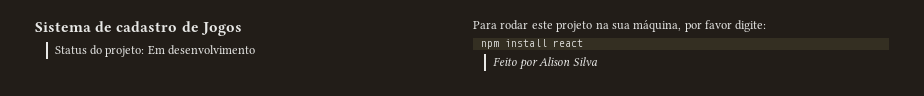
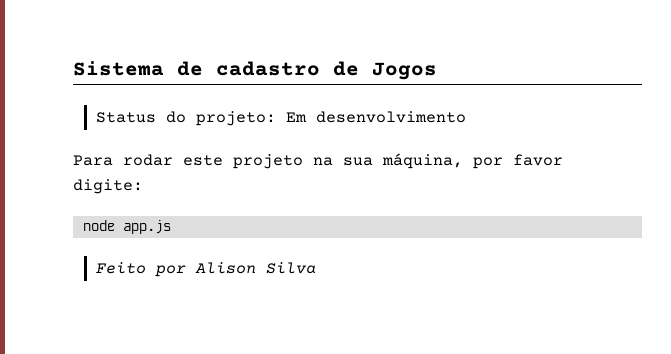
[480,39,583,49] npm install react -> [82,220,171,234] node app.js

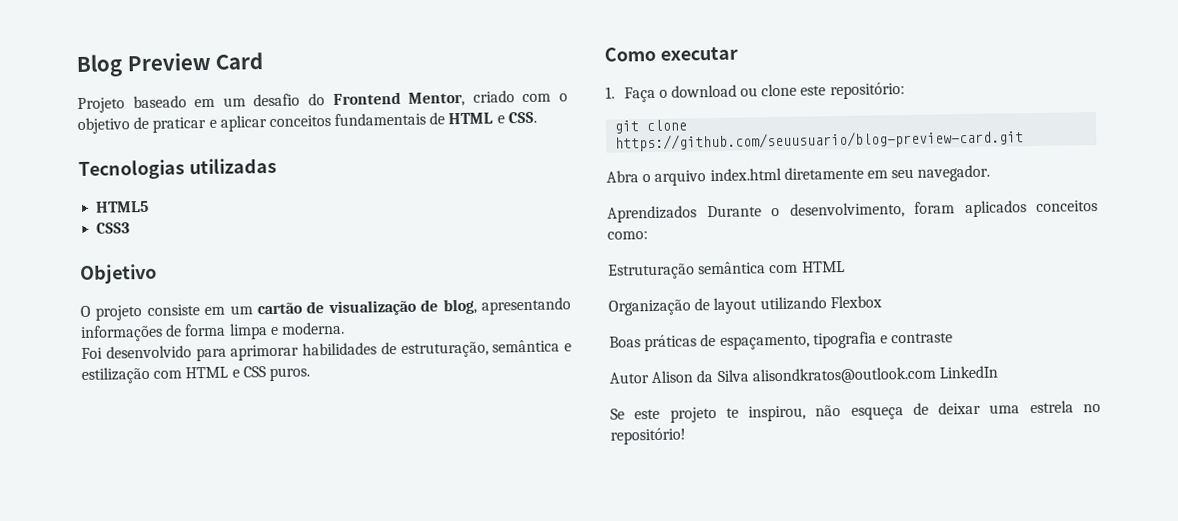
[73,61,437,80] [96,111,467,126] [73,153,563,169] [73,179,143,194] [82,220,171,234] [96,262,317,277] Sistema de cadastro de Jogos // Status do projeto: Em desenvolvimento // Para rodar este projeto na sua máquina, por favor digite: // node app.js // Feito por Alison Silva -> [76,51,264,78] [77,90,568,114] [77,111,537,135] [78,157,277,181] [96,200,150,213] [96,222,131,234] [80,263,157,284] [80,297,571,321] [80,321,345,342] [81,339,572,362] [81,366,310,384] [604,46,738,62] [605,82,905,103] [614,119,688,134] [615,129,1025,152] [606,164,991,186] [607,200,1098,223] [607,231,648,240] [608,260,845,280] [608,295,882,316] [609,331,954,352] [609,365,998,385] [610,400,1101,423] [610,427,686,445] Blog Preview Card // Projeto baseado em um desafio do Frontend Mentor, criado com o objetivo de praticar e aplicar conceitos fundamentais de HTML e CSS. // Tecnologias utilizadas // HTML5 // CSS3 // Objetivo // O projeto consiste em um cartão de visualização de blog, apresentando informações de forma limpa e moderna. // Foi desenvolvido para aprimorar habilidades de estruturação, semântica e estilização com HTML e CSS puros. // Como executar // 1. Faça o download ou clone este repositório: // git clone https://github.com/seuusuario/blog-preview-card.git // Abra o arquivo index.html diretamente em seu navegador. // Aprendizados Durante o desenvolvimento, foram aplicados conceitos como: // Estruturação semântica com HTML // Organização de layout utilizando Flexbox // Boas práticas de espaçamento, tipografia e contraste // Autor Alison da Silva alisondkratos@outlook.com LinkedIn // Se este projeto te inspirou, não esqueça de deixar uma estrela no repositório!

